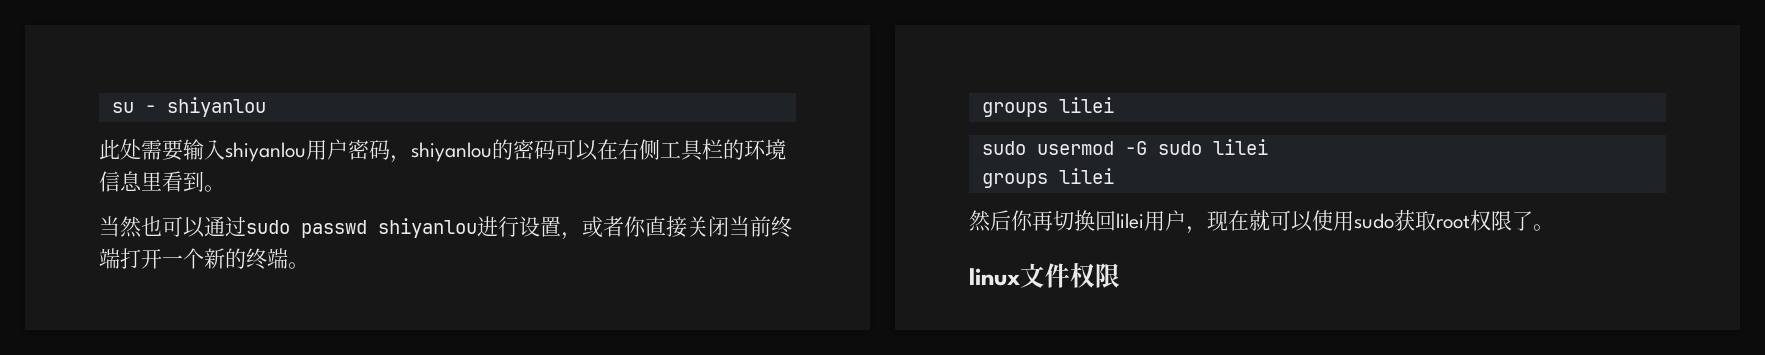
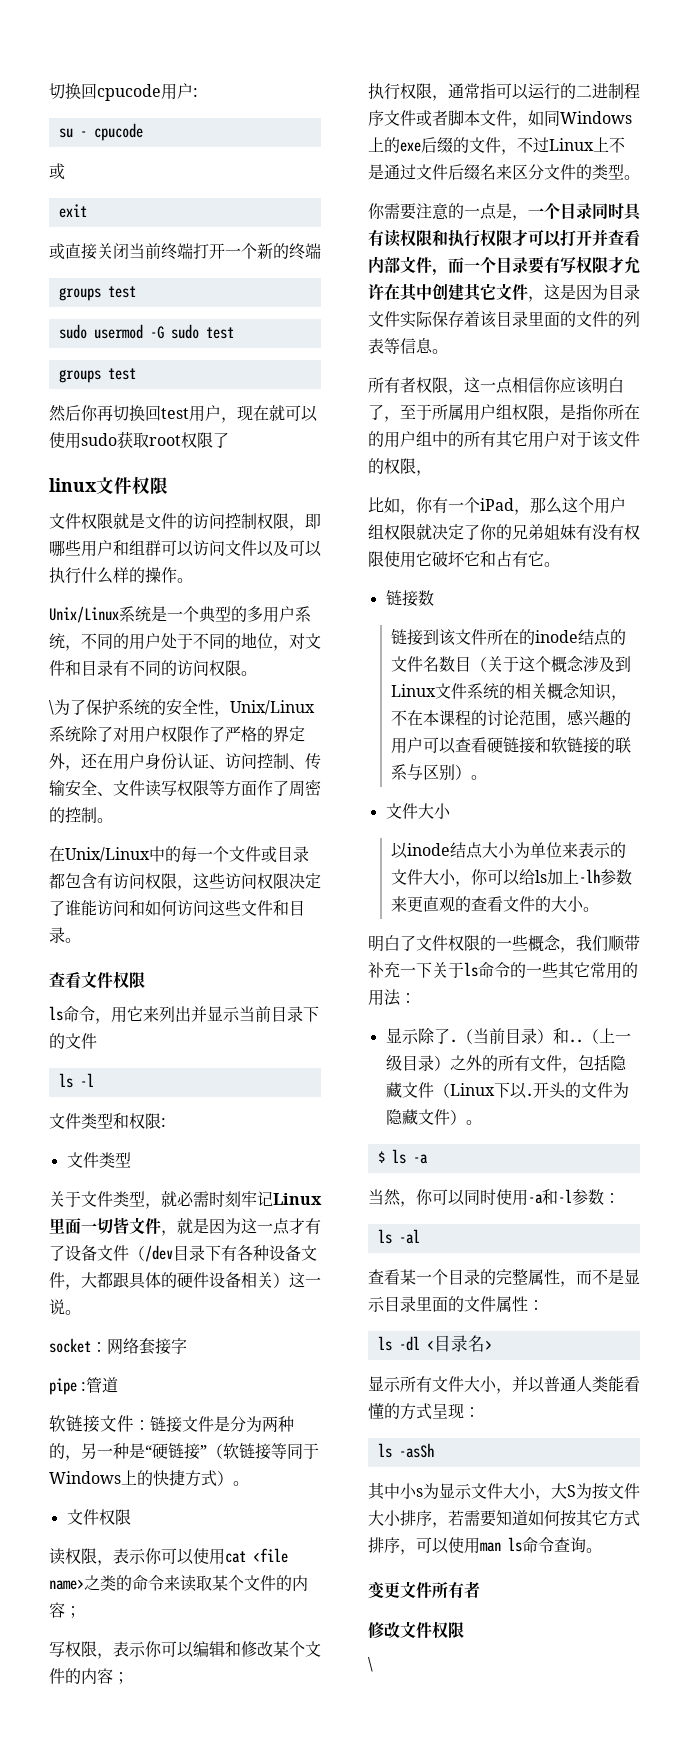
[111,97,266,117] [99,139,786,163] [99,171,225,192] [99,216,646,240] su - shiyanlou // 此处需要输入shiyanlou用户密码，shiyanlou的密码可以在右侧工具栏的环境信息里看到。 // 当然也可以通过sudo passwd shiyanlou进行设置，或者你 -> [49,83,198,101] [58,123,143,141] [49,163,65,180] [58,204,87,218] [49,243,65,260] 切换回cpucode用户: // su - cpucode // 或 // exit // 或
[288,262,309,269] [981,97,1114,117] 。 // groups lilei -> [58,286,136,301] // groups test
[1212,139,1268,155] [981,168,1114,188] lilei // groups lilei -> [205,327,234,339] [58,368,136,383] test // groups test
[1116,213,1144,229] lilei -> [161,408,189,419] test
[1533,224,1554,231] 。 -> (229, 440) none
(1120, 275) none -> [49,513,321,531] [49,540,322,557] [49,567,193,584] [49,606,311,623] [49,632,321,651] [49,660,257,676] [49,699,315,717] [49,726,305,743] [49,753,321,771] [49,779,321,797] [49,807,113,823] [49,846,309,863] [49,873,321,891] [49,900,305,916] [49,927,81,943] [49,971,145,989] [49,1006,319,1024] [49,1033,97,1049] [58,1073,94,1088] [49,1113,166,1129] [66,1152,131,1168] [49,1191,322,1209] [49,1217,321,1236] [49,1245,317,1262] [49,1272,321,1290] [49,1299,81,1315] [49,1338,187,1355] [49,1377,119,1395] [49,1415,294,1433] [49,1443,319,1461] [49,1469,249,1487] [66,1509,131,1525] [49,1548,288,1566] [49,1575,308,1592] [49,1602,81,1618] [49,1641,321,1659] [49,1668,129,1684] [368,83,640,101] [368,110,632,128] [368,137,625,155] [368,164,640,180] [368,203,642,221] [368,229,640,247] [368,256,640,276] [368,283,640,302] [368,311,640,328] [368,338,448,354] [368,377,624,395] [368,404,640,422] [368,431,640,448] [368,458,432,476] [368,497,626,515] [368,524,640,540] [368,551,560,568] [385,590,434,607] [390,629,626,646] [390,656,631,673] [390,683,627,701] [390,709,631,728] [390,737,631,754] [390,764,487,780] [385,803,451,819] [390,842,626,859] [390,869,632,887] [390,896,599,912] [368,935,640,953] [368,962,638,979] [368,989,416,1006] [385,1028,631,1044] [385,1055,627,1073] [385,1082,629,1099] [385,1109,482,1125] [377,1149,428,1164] [368,1189,620,1207] [377,1229,420,1244] [368,1268,640,1287] [368,1296,544,1312] [377,1335,492,1352] [368,1376,640,1394] [368,1403,480,1420] [377,1443,434,1458] [368,1483,640,1501] [368,1510,640,1528] [368,1537,602,1555] [368,1581,480,1599] [368,1621,464,1639] [368,1657,373,1672] // 文件权限就是文件的访问控制权限，即哪些用户和组群可以访问文件以及可以执行什么样的操作。 // Unix/Linux系统是一个典型的多用户系统，不同的用户处于不同的地位，对文件和目录有不同的访问权限。 // \为了保护系统的安全性，Unix/Linux系统除了对用户权限作了严格的界定外，还在用户身份认证、访问控制、传输安全、文件读写权限等方面作了周密的控制。 // 在Unix/Linux中的每一个文件或目录都包含有访问权限，这些访问权限决定了谁能访问和如何访问这些文件和目录。 // 查看文件权限 // ls命令，用它来列出并显示当前目录下的文件 // ls -l // 文件类型和权限: // 文件类型 // 关于文件类型，就必需时刻牢记Linux里面一切皆文件，就是因为这一点才有了设备文件（/dev目录下有各种设备文件，大都跟具体的硬件设备相关）这一说。 // socket：网络套接字 // pipe :管道 // 软链接文件：链接文件是分为两种的，另一种是“硬链接”（软链接等同于Windows上的快捷方式）。 // 文件权限 // 读权限，表示你可以使用cat <file name>之类的命令来读取某个文件的内容； // 写权限，表示你可以编辑和修改某个文件的内容； // 执行权限，通常指可以运行的二进制程序文件或者脚本文件，如同Windows上的exe后缀的文件，不过Linux上不是通过文件后缀名来区分文件的类型。 // 你需要注意的一点是，一个目录同时具有读权限和执行权限才可以打开并查看内部文件，而一个目录要有写权限才允许在其中创建其它文件，这是因为目录文件实际保存着该目录里面的文件的列表等信息。 // 所有者权限，这一点相信你应该明白了，至于所属用户组权限，是指你所在的用户组中的所有其它用户对于该文件的权限， // 比如，你有一个iPad，那么这个用户组权限就决定了你的兄弟姐妹有没有权限使用它破坏它和占有它。 // 链接数 // 链接到该文件所在的inode结点的文件名数目（关于这个概念涉及到Linux文件系统的相关概念知识，不在本课程的讨论范围，感兴趣的用户可以查看硬链接和软链接的联系与区别）。 // 文件大小 // 以inode结点大小为单位来表示的文件大小，你可以给ls加上-lh参数来更直观的查看文件的大小。 // 明白了文件权限的一些概念，我们顺带补充一下关于ls命令的一些其它常用的用法： // 显示除了.（当前目录）和..（上一级目录）之外的所有文件，包括隐藏文件（Linux下以.开头的文件为隐藏文件）。 // $ ls -a // 当然，你可以同时使用-a和-l参数： // ls -al // 查看某一个目录的完整属性，而不是显示目录里面的文件属性： // ls -dl <目录名> // 显示所有文件大小，并以普通人类能看懂的方式呈现： // ls -asSh // 其中小s为显示文件大小，大S为按文件大小排序，若需要知道如何按其它方式排序，可以使用man ls命令查询。 // 变更文件所有者 // 修改文件权限 // \

